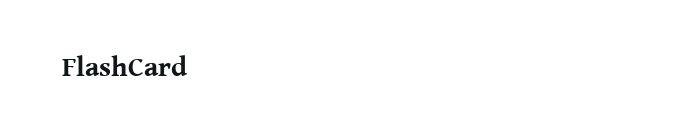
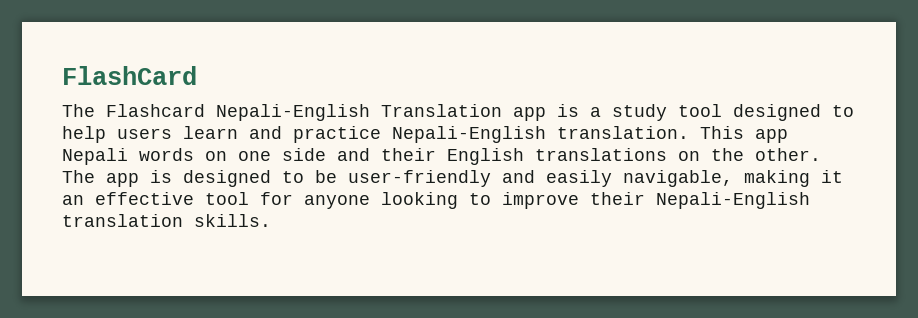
(188, 65) none -> [62,104,854,121] [62,126,788,143] [62,148,821,165] [62,170,843,187] [62,192,810,209] [62,214,271,227] // The Flashcard Nepali-English Translation app is a study tool designed to help users learn and practice Nepali-English translation. This app Nepali words on one side and their English translations on the other. The app is designed to be user-friendly and easily navigable, making it an effective tool for anyone looking to improve their Nepali-English translation skills.

